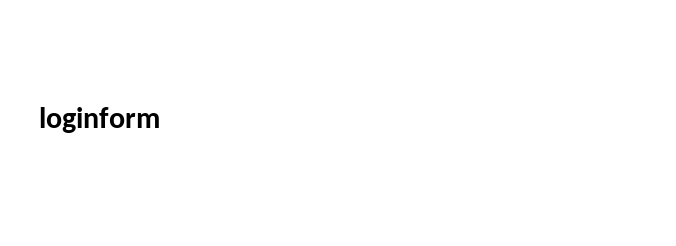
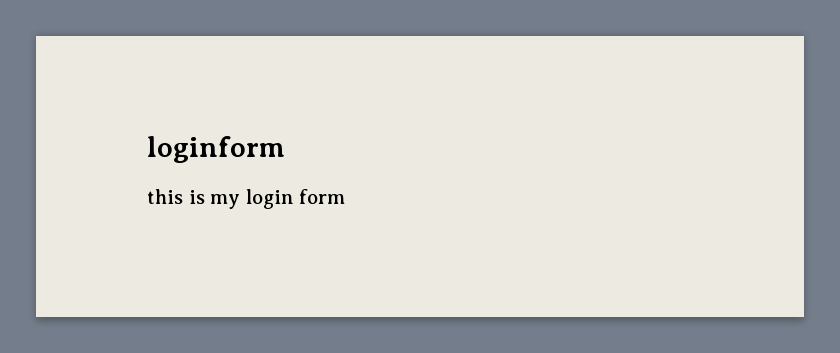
(160, 120) none -> [147,189,346,209] // this is my login form

